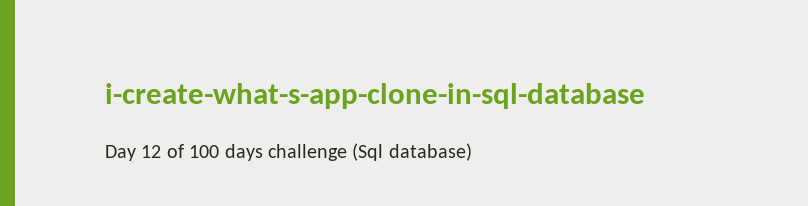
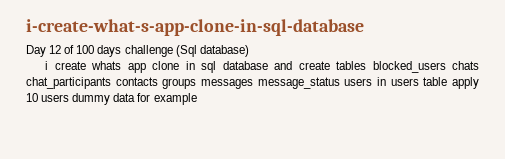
(472, 152) none -> [45,61,479,73] [26,77,480,89] [26,93,197,105] // i create whats app clone in sql database and create tables blocked_users chats chat_participants contacts groups messages message_status users in users table apply 10 users dummy data for example

